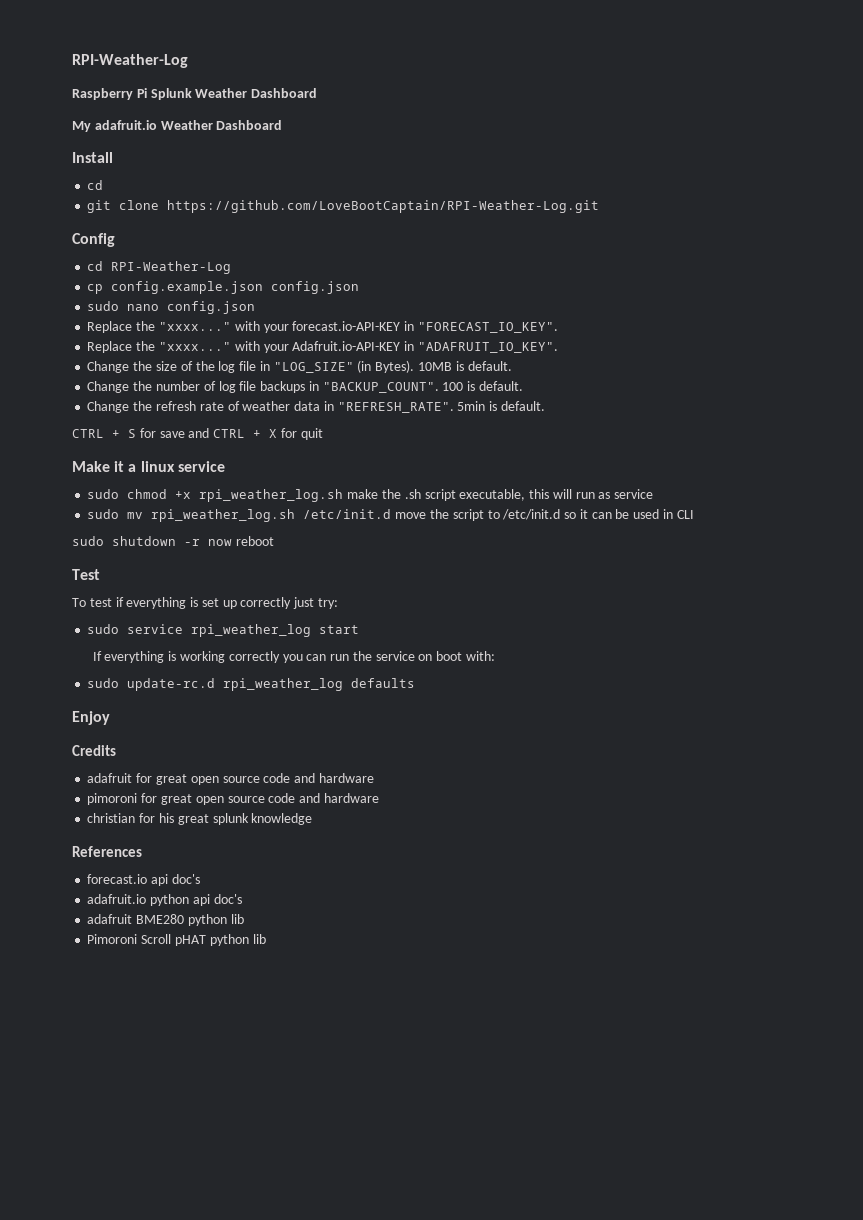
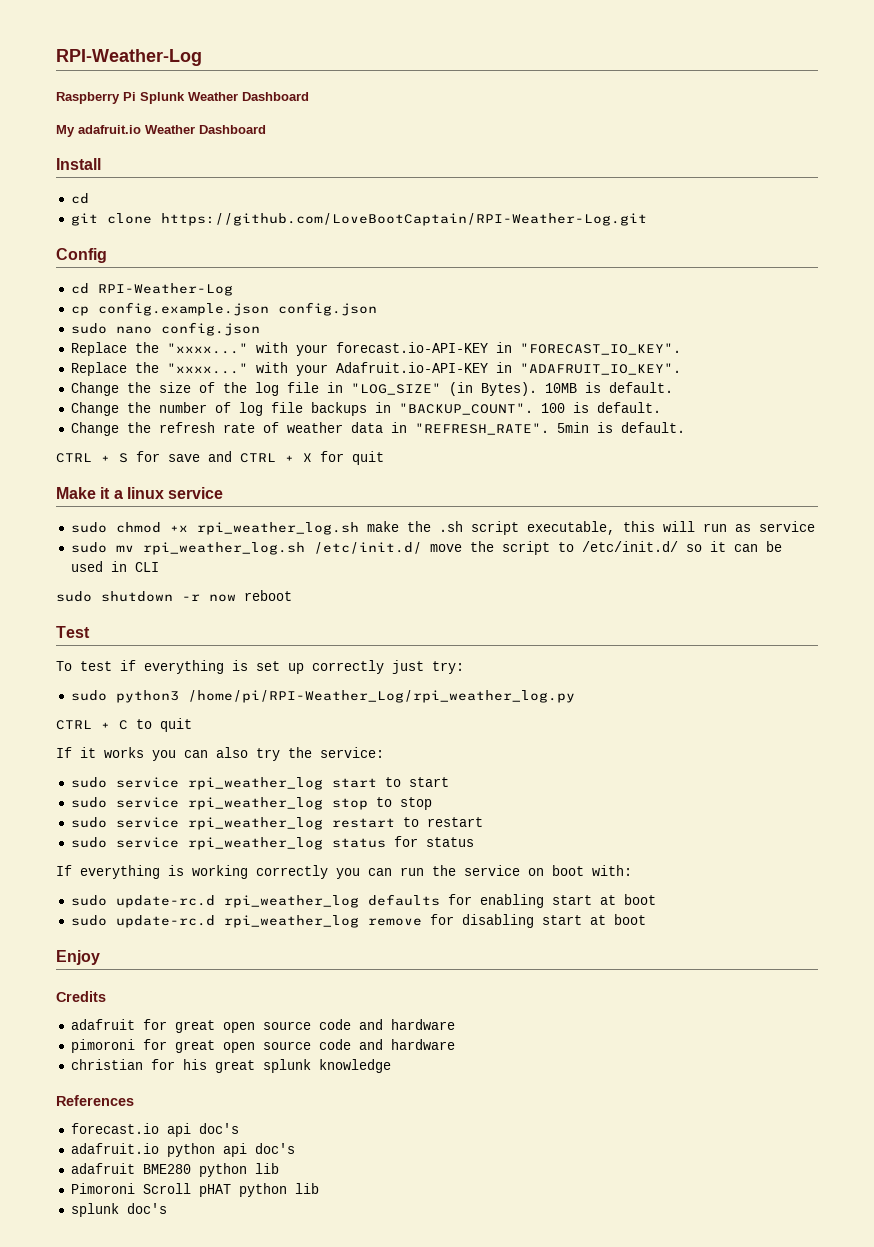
[303,509,392,519] /etc/init.d -> [313,542,422,554] /etc/init.d/
[502,509,561,520] /etc/init.d -> [581,541,678,552] /etc/init.d/
[127,624,360,637] service rpi_weather_log start -> [115,690,575,703] [56,718,192,732] [56,747,384,761] [70,777,449,790] [70,797,432,810] [70,817,483,830] [70,836,474,850] python3 /home/pi/RPI-Weather_Log/rpi_weather_log.py // CTRL + C to quit // If it works you can also try the service: // sudo service rpi_weather_log start to start // sudo service rpi_weather_log stop to stop // sudo service rpi_weather_log restart to restart // sudo service rpi_weather_log status for status
(416, 683) none -> [447,894,656,908] [70,914,646,928] for enabling start at boot // sudo update-rc.d rpi_weather_log remove for disabling start at boot
(266, 939) none -> [70,1203,167,1217] // splunk doc's

